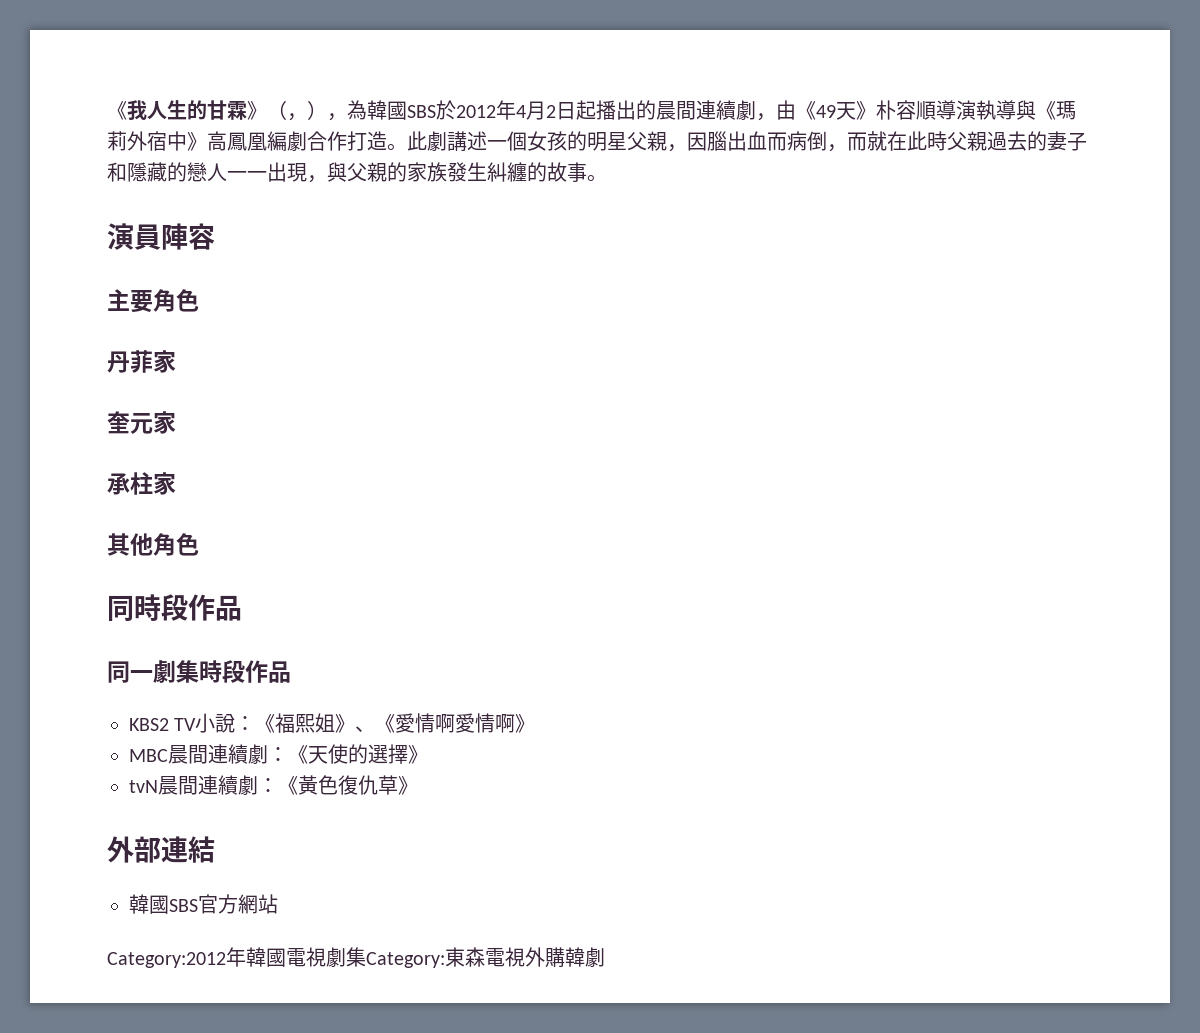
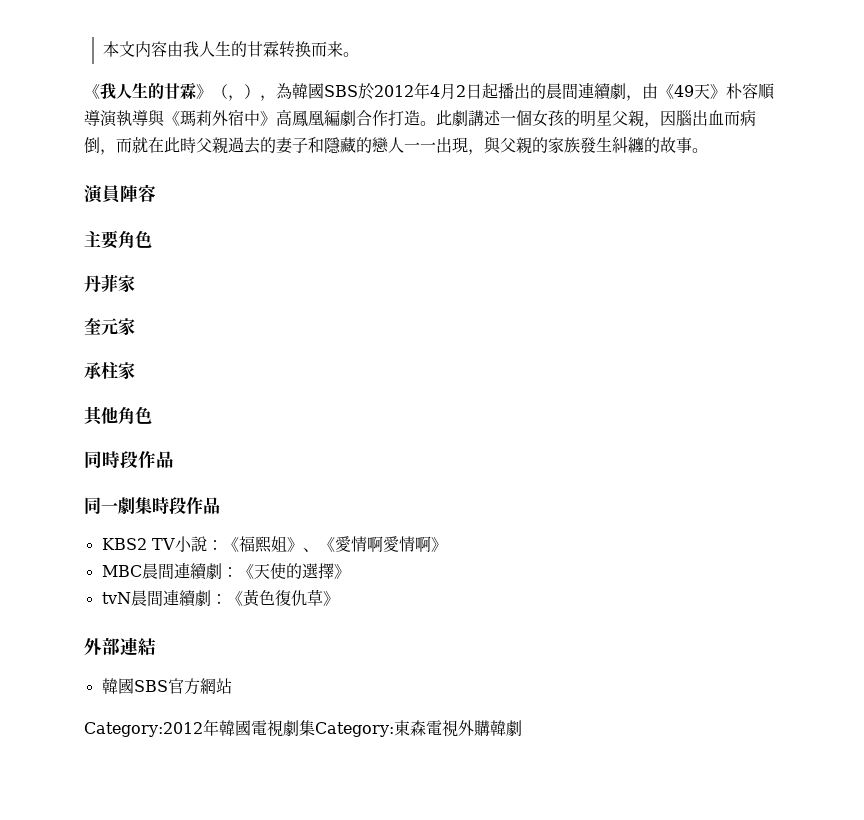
(107, 110) none -> [102,41,359,58] 本文内容由我人生的甘霖转换而来。 //

